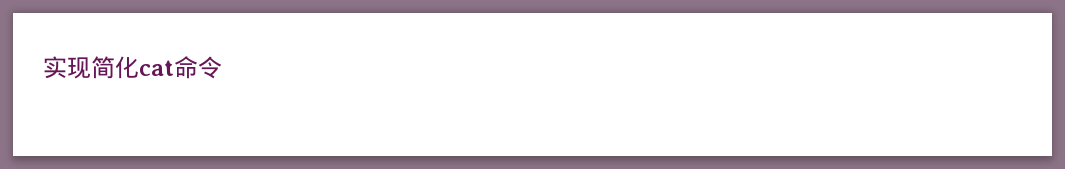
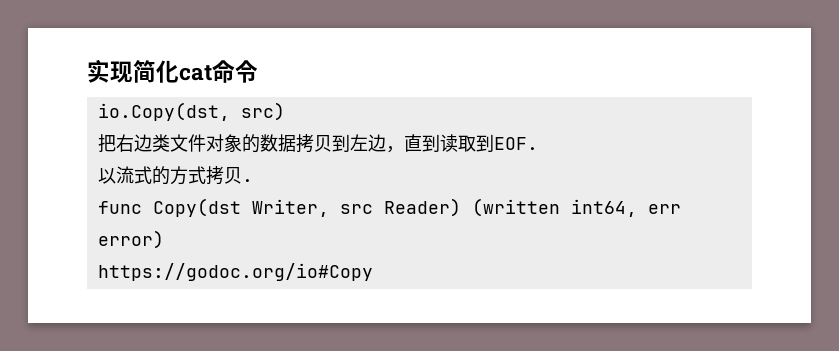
(222, 67) none -> [97,102,285,121] [97,134,538,153] [97,166,253,185] [97,198,681,217] [97,230,164,249] [97,263,373,281] // io.Copy(dst, src) // 把右边类文件对象的数据拷贝到左边，直到读取到EOF. // 以流式的方式拷贝. // func Copy(dst Writer, src Reader) (written int64, err error) // https://godoc.org/io#Copy

